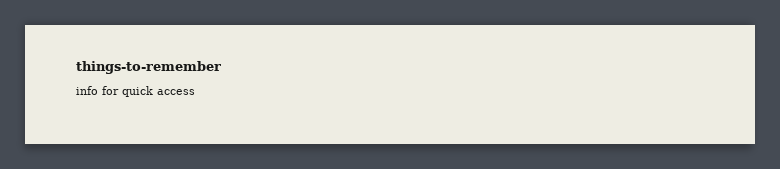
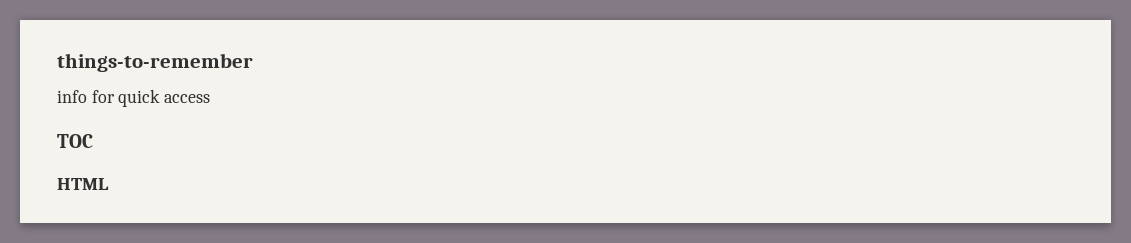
(195, 92) none -> [57,134,93,148] [57,178,109,190] // TOC // HTML

